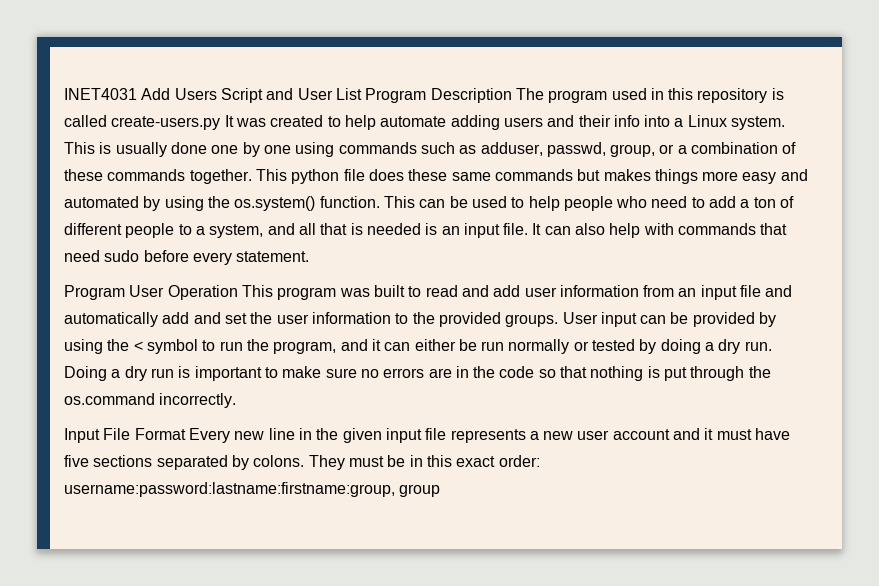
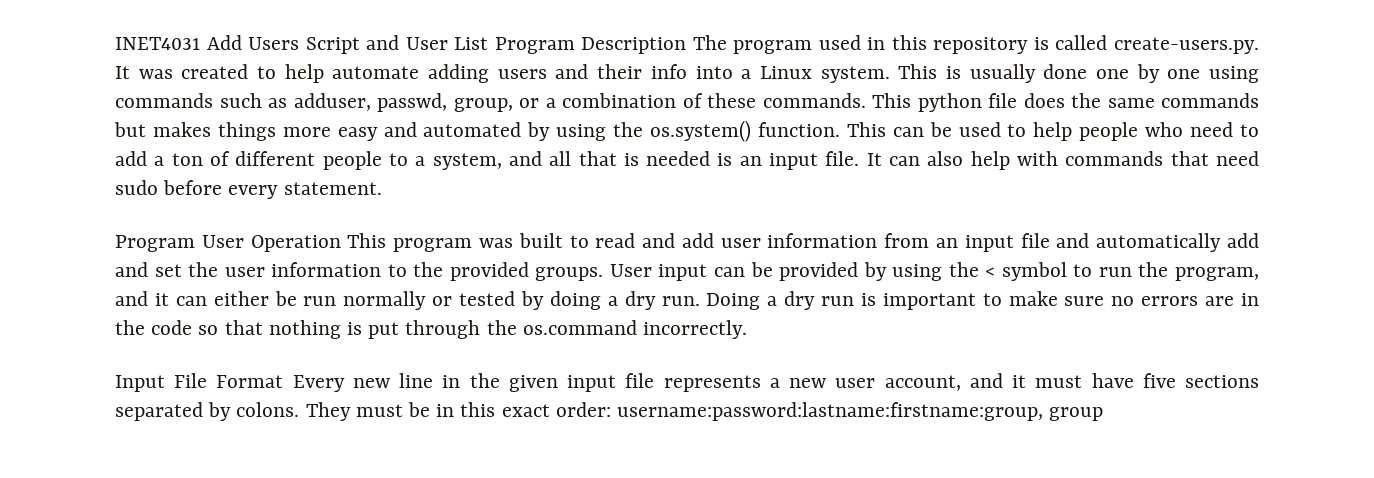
[111,116,221,130] create-users.py -> [1113,37,1259,54] create-users.py.
[107,169,252,184] commands together. -> [762,93,866,108] commands.
[408,169,448,181] these -> [1071,93,1101,108] the
[612,429,670,440] account -> [884,375,961,391] account,

